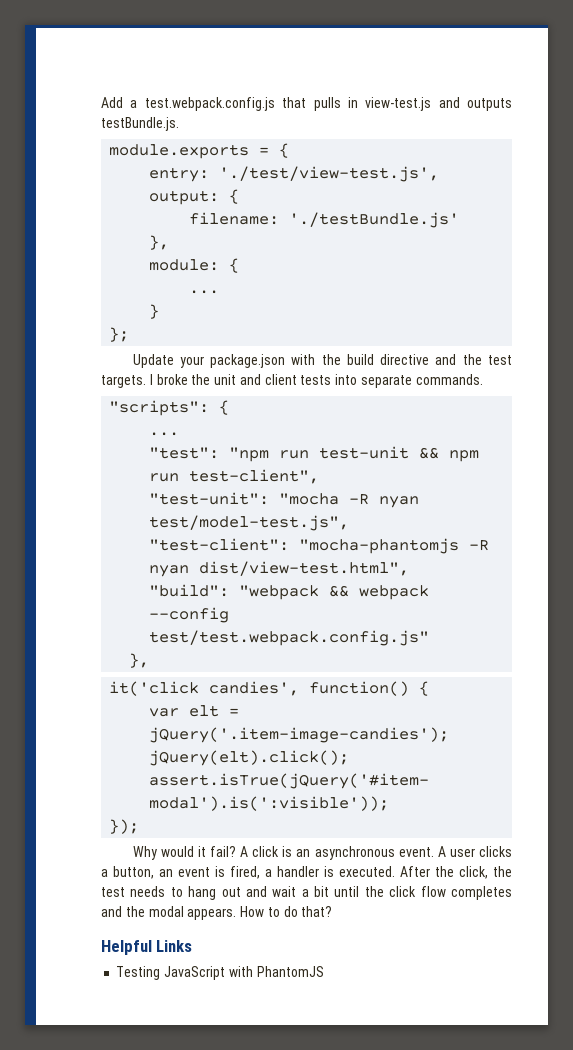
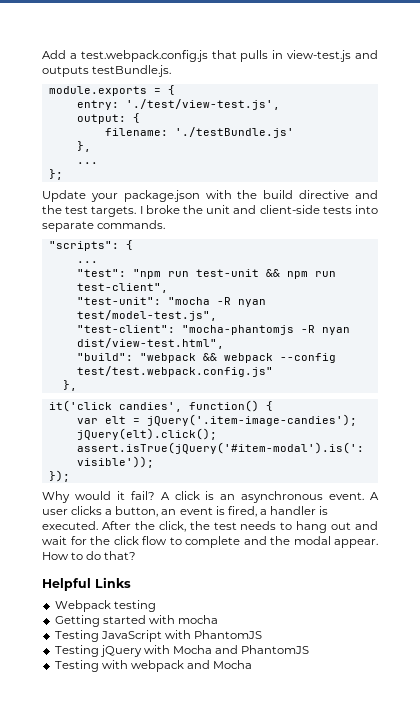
[149,258,240,273] [189,290,220,294] [149,304,160,319] // module: { // ... // } -> [76,162,98,164] // ...
[264,374,297,385] client -> [259,205,320,214] client-side
[301,886,360,897] a bit until -> [70,536,87,545] for
[450,886,512,900] completes -> [169,536,240,548] to complete
[187,908,237,920] appears. -> [334,539,378,548] appear.
[116,966,324,980] Testing JavaScript with PhantomJS -> [54,600,156,612] [54,615,218,627] [54,630,262,642] [54,645,310,657] [54,660,253,672] Webpack testing // Getting started with mocha // Testing JavaScript with PhantomJS // Testing jQuery with Mocha and PhantomJS // Testing with webpack and Mocha

